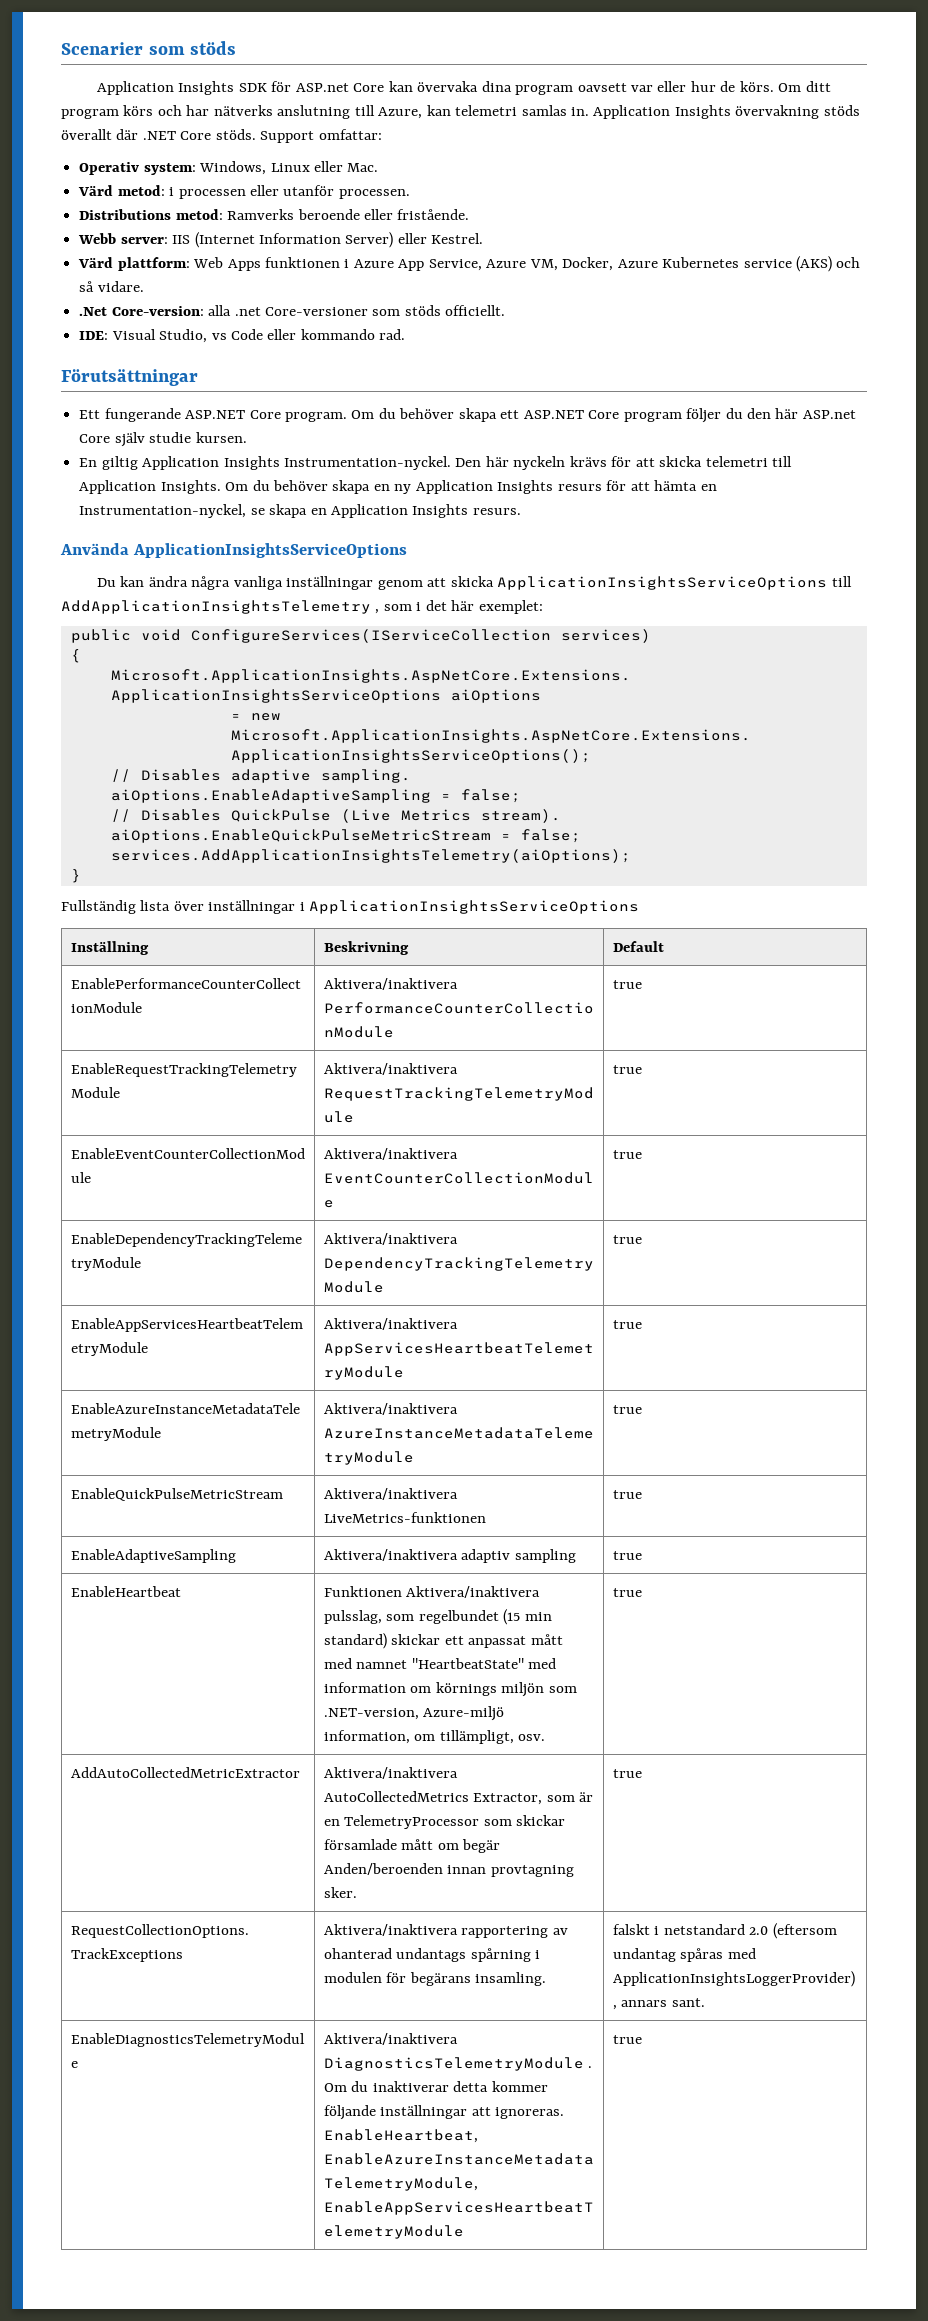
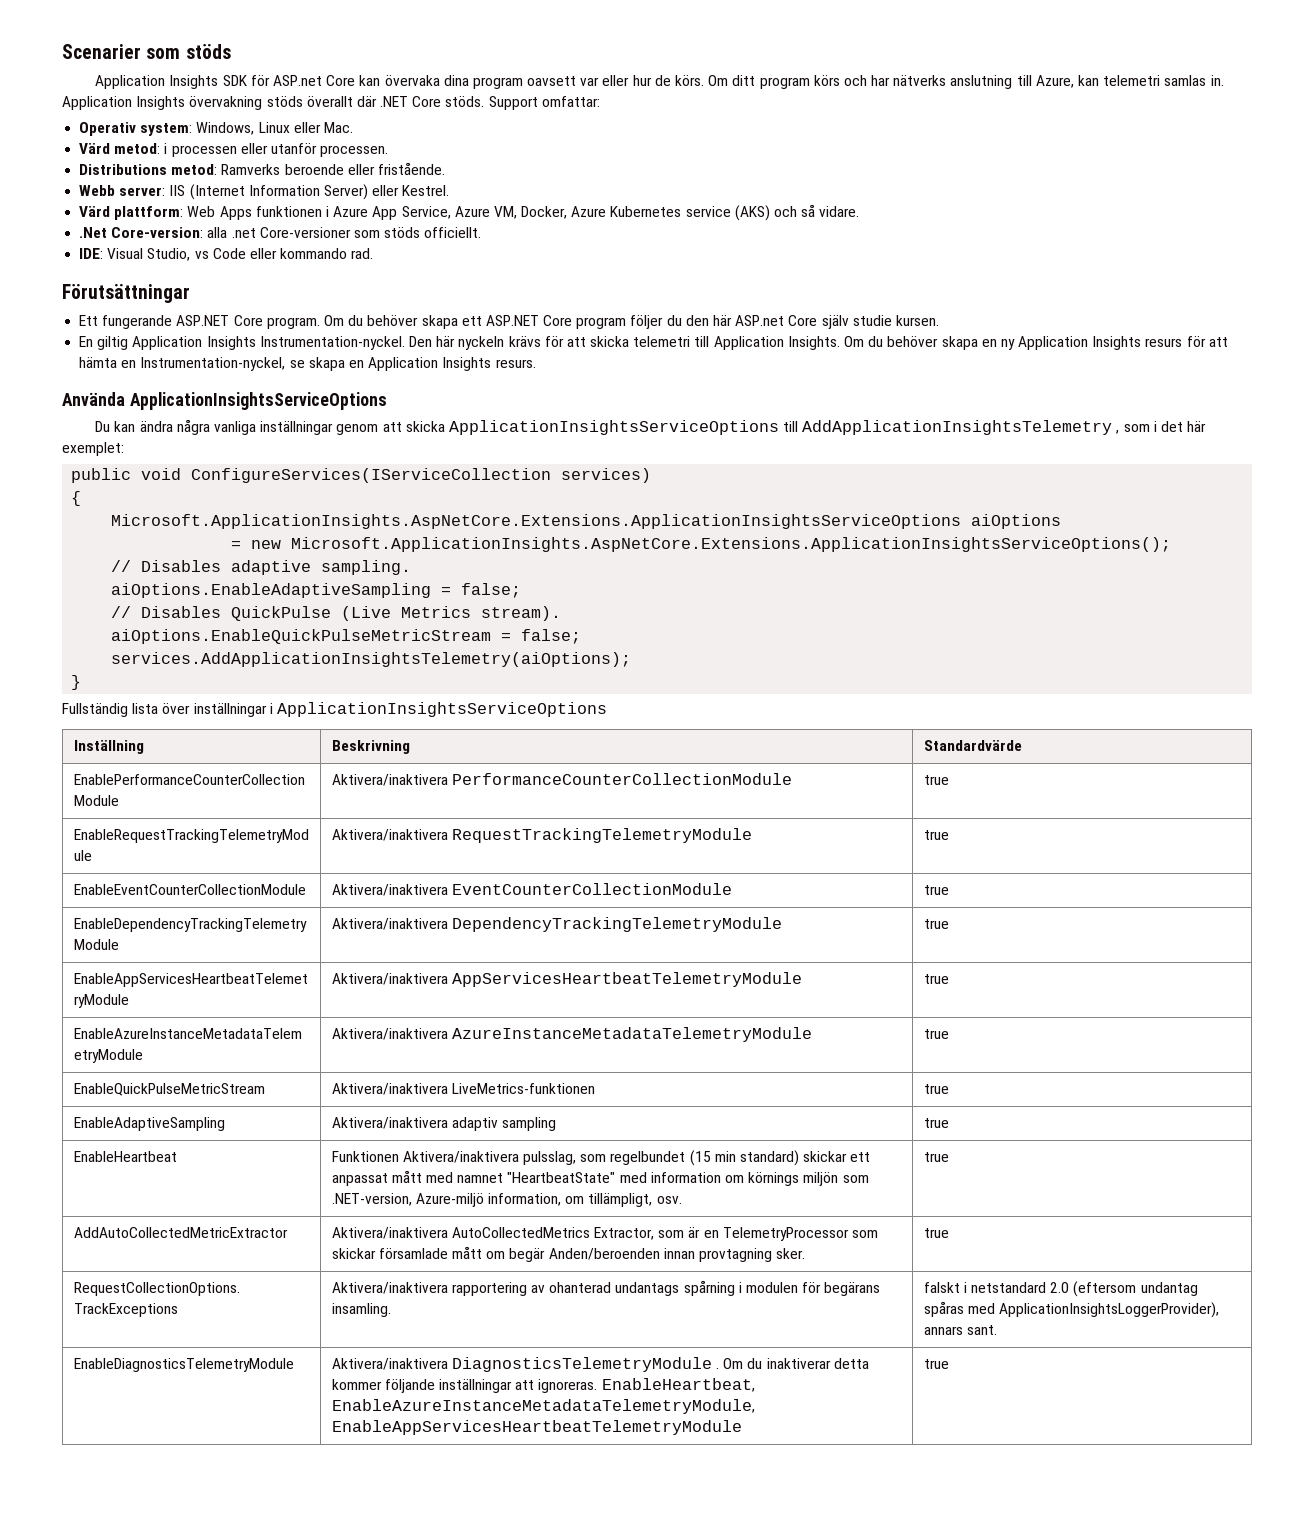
[612,941,664,952] Default -> [923,740,1022,751] Standardvärde

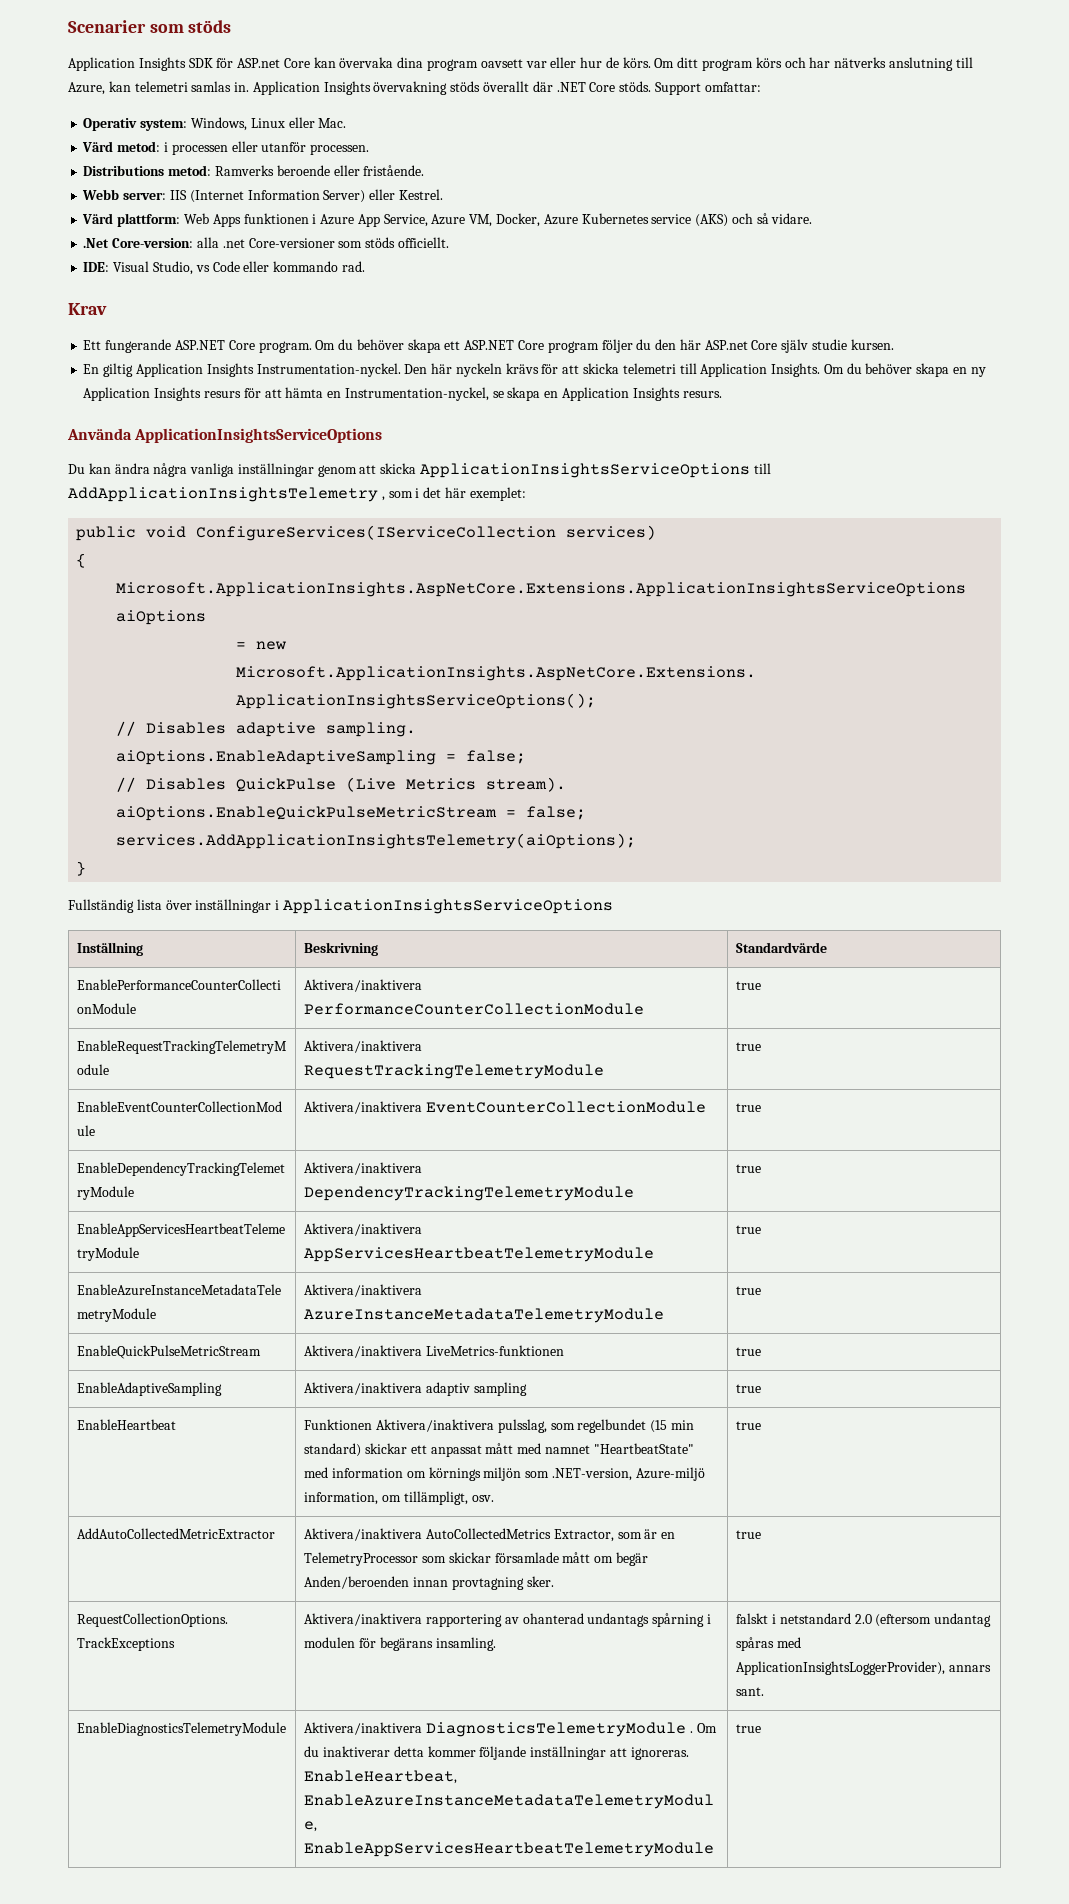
[62,284,190,303] Förutsättningar -> [68,303,107,315] Krav

